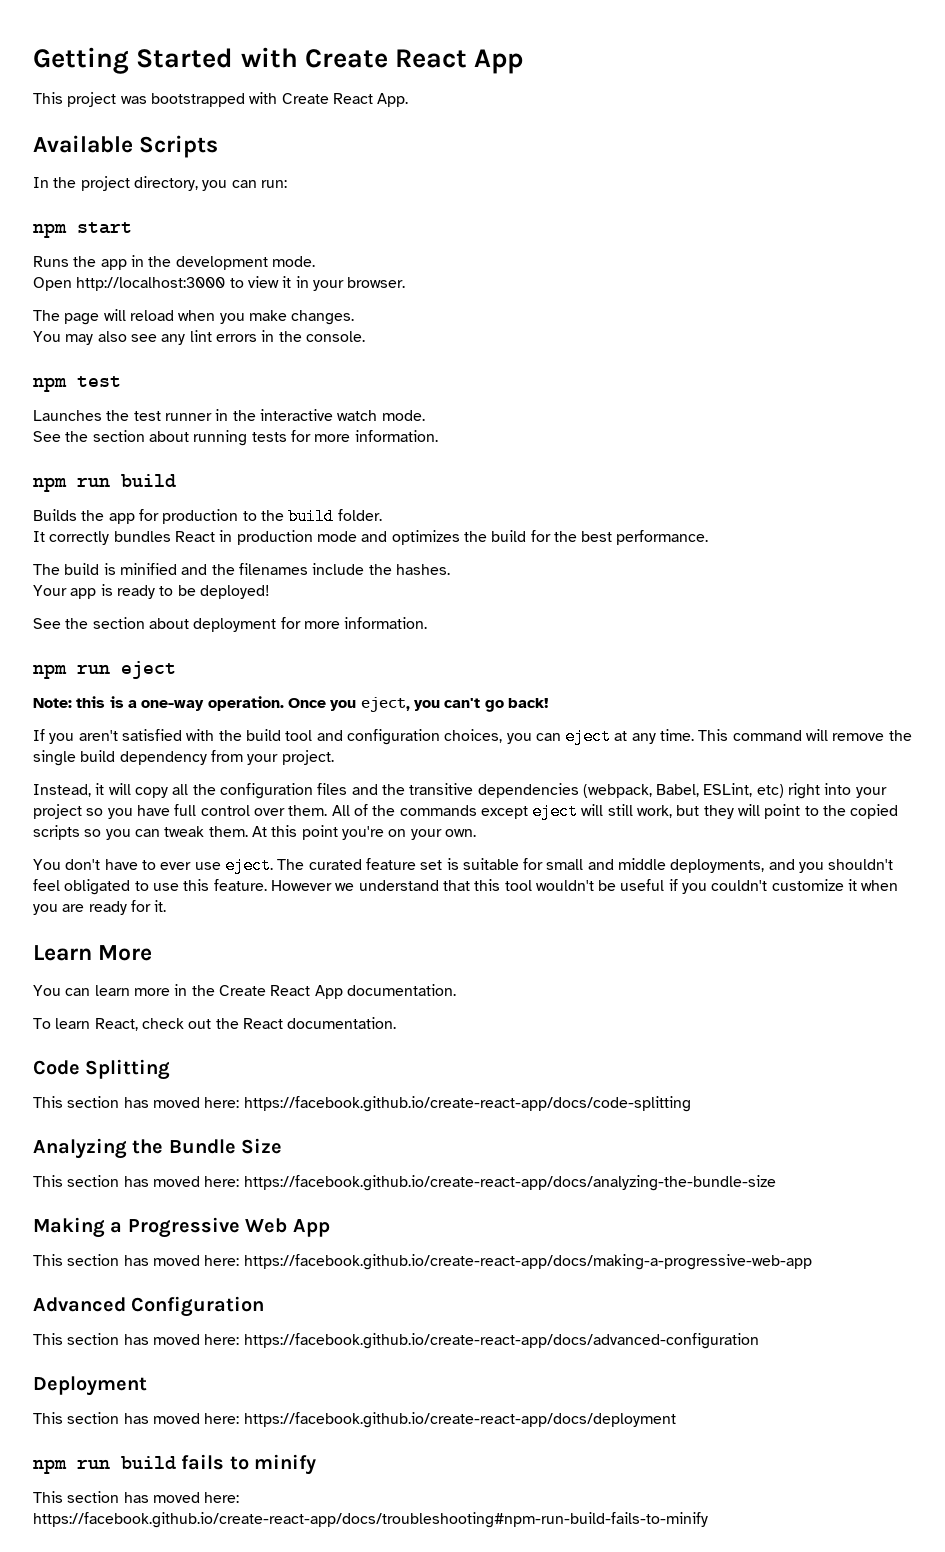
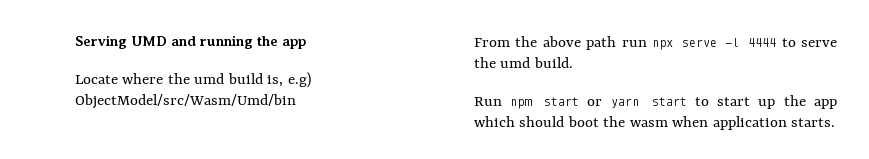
[33,47,524,74] [33,92,409,107] [33,135,219,158] [33,176,287,191] [33,222,132,238] [33,255,315,270] [33,276,406,291] [33,309,355,325] [33,330,365,345] [33,376,121,392] [33,409,425,421] [33,430,438,446] [33,474,176,492] [33,508,382,525] [33,530,709,545] [33,563,450,575] [33,584,270,599] [33,617,428,632] [33,661,176,679] [33,696,549,712] [33,728,912,745] [33,750,334,766] [33,783,887,799] [33,803,899,820] [33,825,476,840] [33,857,894,874] [33,879,899,895] [33,900,167,915] [33,945,153,961] [33,984,456,999] [33,1017,397,1031] [33,1059,171,1080] [33,1096,691,1112] [33,1138,283,1159] [33,1175,776,1191] [33,1217,330,1238] [33,1254,812,1270] [33,1296,265,1317] [33,1333,759,1349] [33,1376,147,1396] [33,1412,676,1428] [33,1454,317,1475] [33,1491,240,1503] [33,1512,708,1528] Getting Started with Create React App // This project was bootstrapped with Create React App. // Available Scripts // In the project directory, you can run: // npm start // Runs the app in the development mode. // Open http://localhost:3000 to view it in your browser. // The page will reload when you make changes. // You may also see any lint errors in the console. // npm test // Launches the test runner in the interactive watch mode. // See the section about running tests for more information. // npm run build // Builds the app for production to the build folder. // It correctly bundles React in production mode and optimizes the build for the best performance. // The build is minified and the filenames include the hashes. // Your app is ready to be deployed! // See the section about deployment for more information. // npm run eject // Note: this is a one-way operation. Once you eject, you can't go back! // If you aren't satisfied with the build tool and configuration choices, you can eject at any time. This command will remove the single build dependency from your project. // Instead, it will copy all the configuration files and the transitive dependencies (webpack, Babel, ESLint, etc) right into your project so you have full control over them. All of the commands except eject will still work, but they will point to the copied scripts so you can tweak them. At this point you're on your own. // You don't have to ever use eject. The curated feature set is suitable for small and middle deployments, and you shouldn't feel obligated to use this feature. However we understand that this tool wouldn't be useful if you couldn't customize it when you are ready for it. // Learn More // You can learn more in the Create React App documentation. // To learn React, check out the React documentation. // Code Splitting // This section has moved here: https://facebook.github.io/create-react-app/docs/code-splitting // Analyzing the Bundle Size // This section has moved here: https://facebook.github.io/create-react-app/docs/analyzing-the-bundle-size // Making a Progressive Web App // This section has moved here: https://facebook.github.io/create-react-app/docs/making-a-progressive-web-app // Advanced Configuration // This section has moved here: https://facebook.github.io/create-react-app/docs/advanced-configuration // Deployment // This section has moved here: https://facebook.github.io/create-react-app/docs/deployment // npm run build fails to minify // This section has moved here: https://facebook.github.io/create-react-app/docs/troubleshooting#npm-run-build-fails-to-minify -> [75,35,306,49] [75,72,311,88] [75,94,296,109] [474,36,837,50] [474,57,573,68] [474,95,837,109] [474,116,836,130] Serving UMD and running the app // Locate where the umd build is, e.g) ObjectModel/src/Wasm/Umd/bin // From the above path run npx serve -l 4444 to serve the umd build. // Run npm start or yarn start to start up the app which should boot the wasm when application starts.

